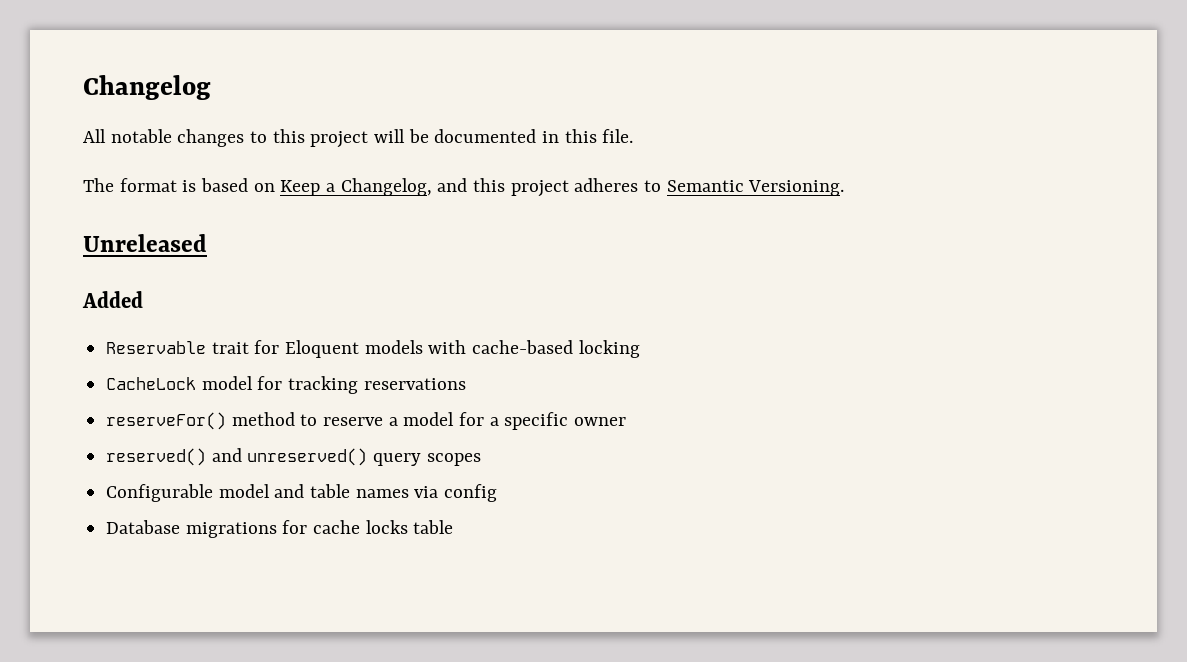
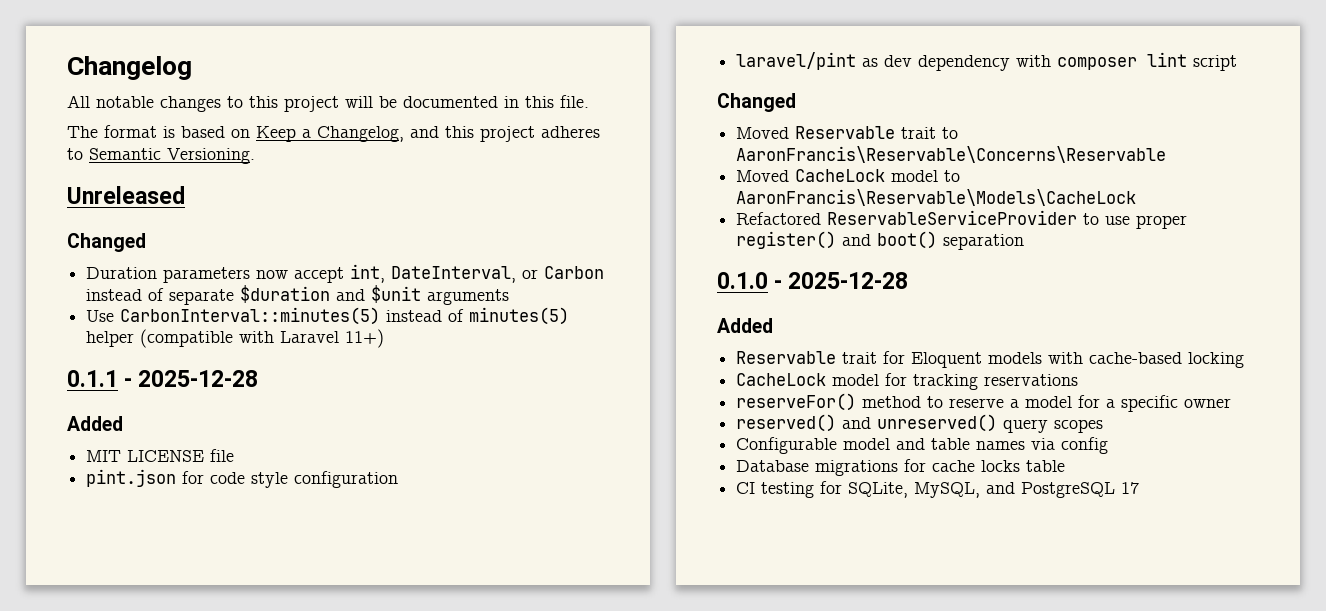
(207, 243) none -> [67,233,146,252] [86,264,605,283] [86,285,510,305] [86,307,570,325] [86,329,385,348] [67,370,259,387] [67,416,123,431] [86,449,235,462] [86,469,399,488] [736,52,1238,71] [717,93,796,112] [736,126,959,139] [736,146,1167,163] [736,169,961,182] [736,189,1137,206] [736,210,1188,229] [736,231,1025,250] [717,272,909,289] // Changed // Duration parameters now accept int, DateInterval, or Carbon instead of separate $duration and $unit arguments // Use CarbonInterval::minutes(5) instead of minutes(5) helper (compatible with Laravel 11+) // 0.1.1 - 2025-12-28 // Added // MIT LICENSE file // pint.json for code style configuration // laravel/pint as dev dependency with composer lint script // Changed // Moved Reservable trait to AaronFrancis\Reservable\Concerns\Reservable // Moved CacheLock model to AaronFrancis\Reservable\Models\CacheLock // Refactored ReservableServiceProvider to use proper register() and boot() separation // 0.1.0 - 2025-12-28
(454, 527) none -> [736,481,1140,498] // CI testing for SQLite, MySQL, and PostgreSQL 17

